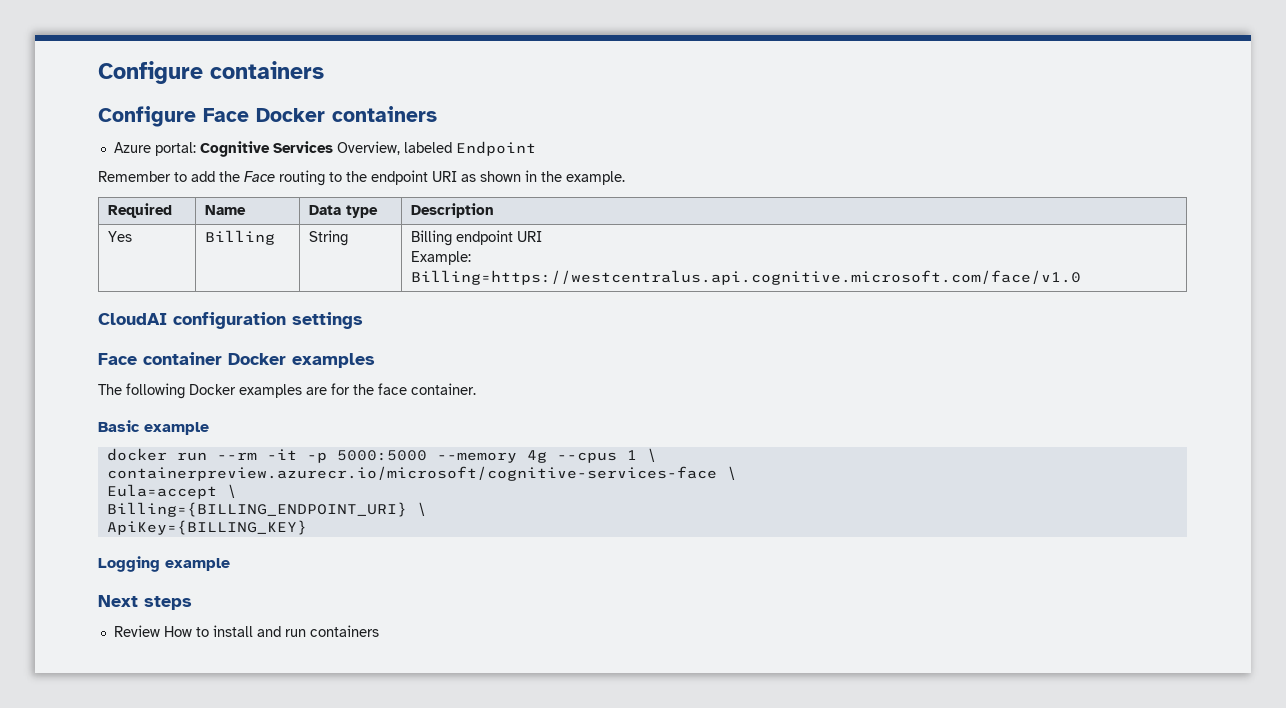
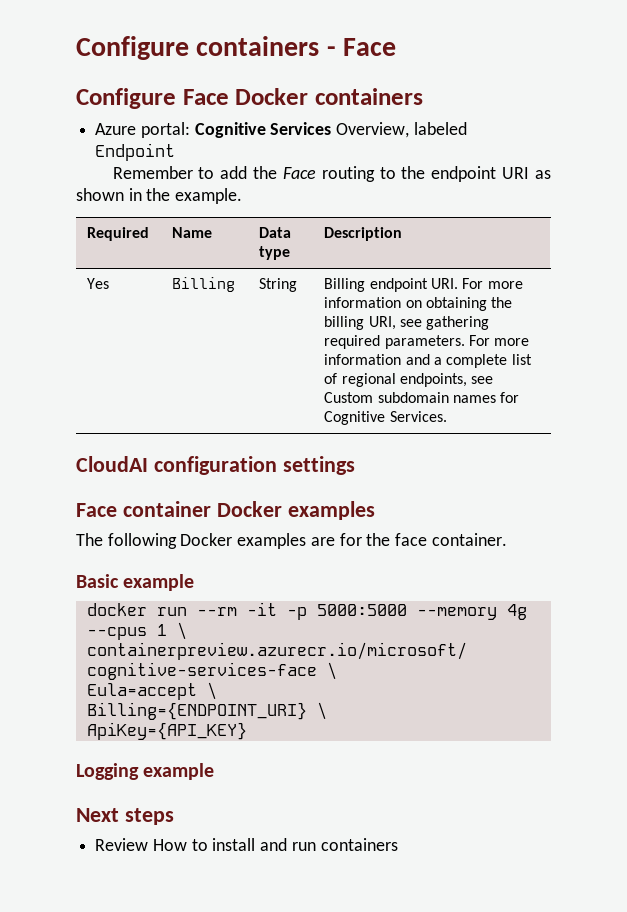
(324, 70) none -> [326,38,397,56] - Face
[517,231,543,242] [411,251,472,265] [411,270,1082,285] URI // Example: // Billing=https://westcentralus.api.cognitive.microsoft.com/face/v1.0 -> [431,278,523,289] [324,297,513,311] [324,316,490,330] [324,335,530,349] [324,354,532,368] [324,373,494,387] [324,392,520,403] [324,411,447,425] URI. For more information on obtaining the billing URI, see gathering required parameters. For more information and a complete list of regional endpoints, see Custom subdomain names for Cognitive Services.
[106,502,427,517] [106,520,307,535] Billing={BILLING_ENDPOINT_URI} \ // ApiKey={BILLING_KEY} -> [86,702,327,720] [86,722,247,740] Billing={ENDPOINT_URI} \ // ApiKey={API_KEY}

